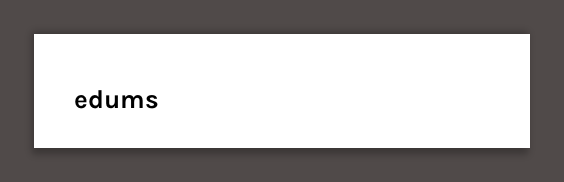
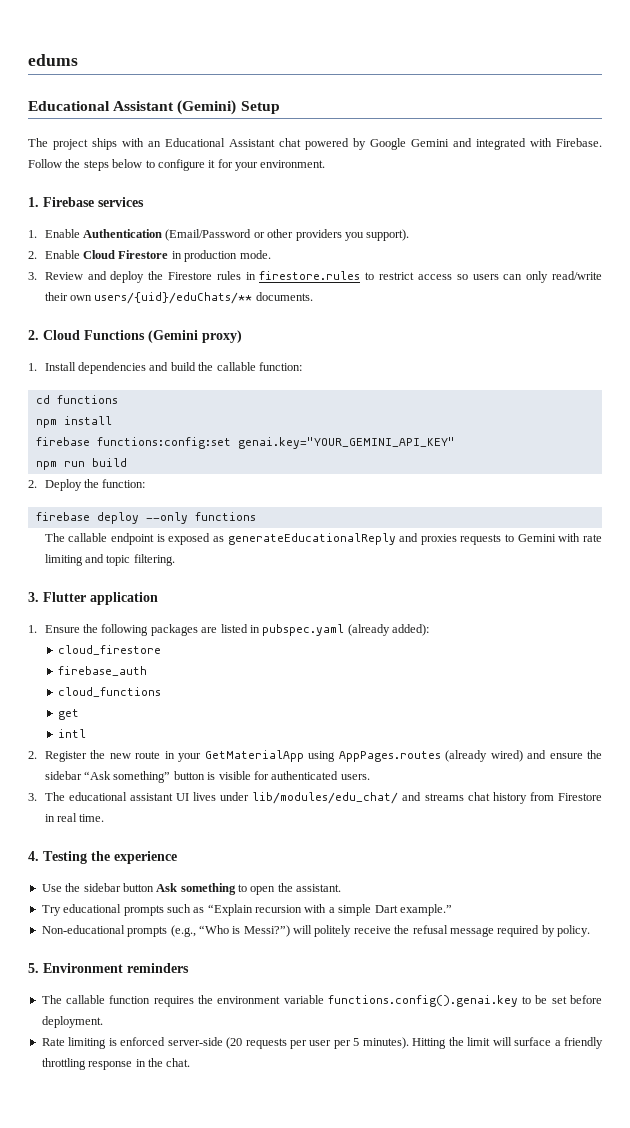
(159, 99) none -> [28,100,280,115] [28,138,602,150] [28,159,326,171] [28,197,144,207] [28,229,410,241] [28,250,271,262] [28,271,602,283] [44,292,313,304] [28,330,242,343] [28,362,302,374] [35,395,118,404] [35,416,112,428] [35,437,455,449] [35,458,127,470] [28,479,146,491] [35,512,256,524] [44,533,603,545] [44,554,175,566] [28,592,158,605] [28,624,430,636] [58,645,162,655] [58,666,148,676] [58,687,162,697] [58,709,80,720] [58,729,87,738] [28,750,602,762] [44,771,370,783] [28,792,602,804] [44,813,105,822] [28,851,177,864] [41,883,342,895] [41,904,452,916] [41,925,590,937] [28,963,189,973] [41,995,602,1007] [41,1016,103,1028] [41,1037,603,1049] [41,1058,191,1070] // Educational Assistant (Gemini) Setup // The project ships with an Educational Assistant chat powered by Google Gemini and integrated with Firebase. Follow the steps below to configure it for your environment. // 1. Firebase services // 1. Enable Authentication (Email/Password or other providers you support). // 2. Enable Cloud Firestore in production mode. // 3. Review and deploy the Firestore rules in firestore.rules to restrict access so users can only read/write their own users/{uid}/eduChats/** documents. // 2. Cloud Functions (Gemini proxy) // 1. Install dependencies and build the callable function: // cd functions // npm install // firebase functions:config:set genai.key="YOUR_GEMINI_API_KEY" // npm run build // 2. Deploy the function: // firebase deploy --only functions // The callable endpoint is exposed as generateEducationalReply and proxies requests to Gemini with rate limiting and topic filtering. // 3. Flutter application // 1. Ensure the following packages are listed in pubspec.yaml (already added): // cloud_firestore // firebase_auth // cloud_functions // get // intl // 2. Register the new route in your GetMaterialApp using AppPages.routes (already wired) and ensure the sidebar “Ask something” button is visible for authenticated users. // 3. The educational assistant UI lives under lib/modules/edu_chat/ and streams chat history from Firestore in real time. // 4. Testing the experience // Use the sidebar button Ask something to open the assistant. // Try educational prompts such as “Explain recursion with a simple Dart example.” // Non-educational prompts (e.g., “Who is Messi?”) will politely receive the refusal message required by policy. // 5. Environment reminders // The callable function requires the environment variable functions.config().genai.key to be set before deployment. // Rate limiting is enforced server-side (20 requests per user per 5 minutes). Hitting the limit will surface a friendly throttling response in the chat.

